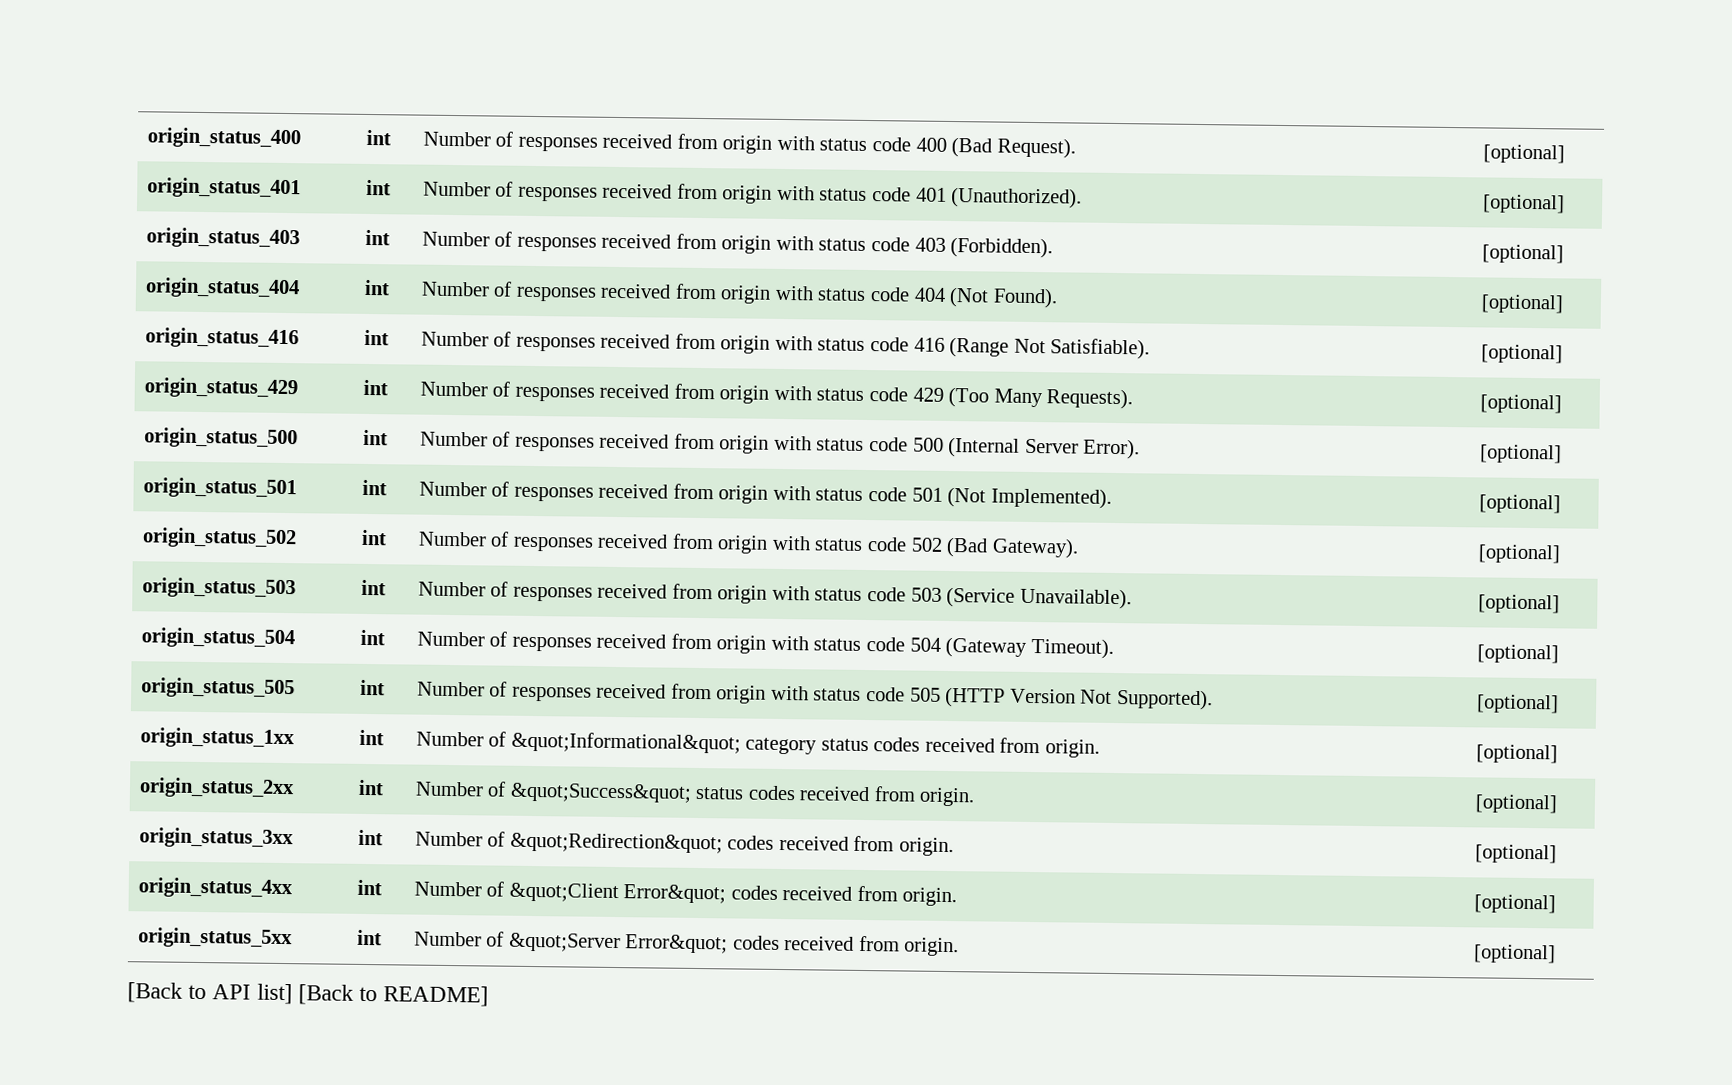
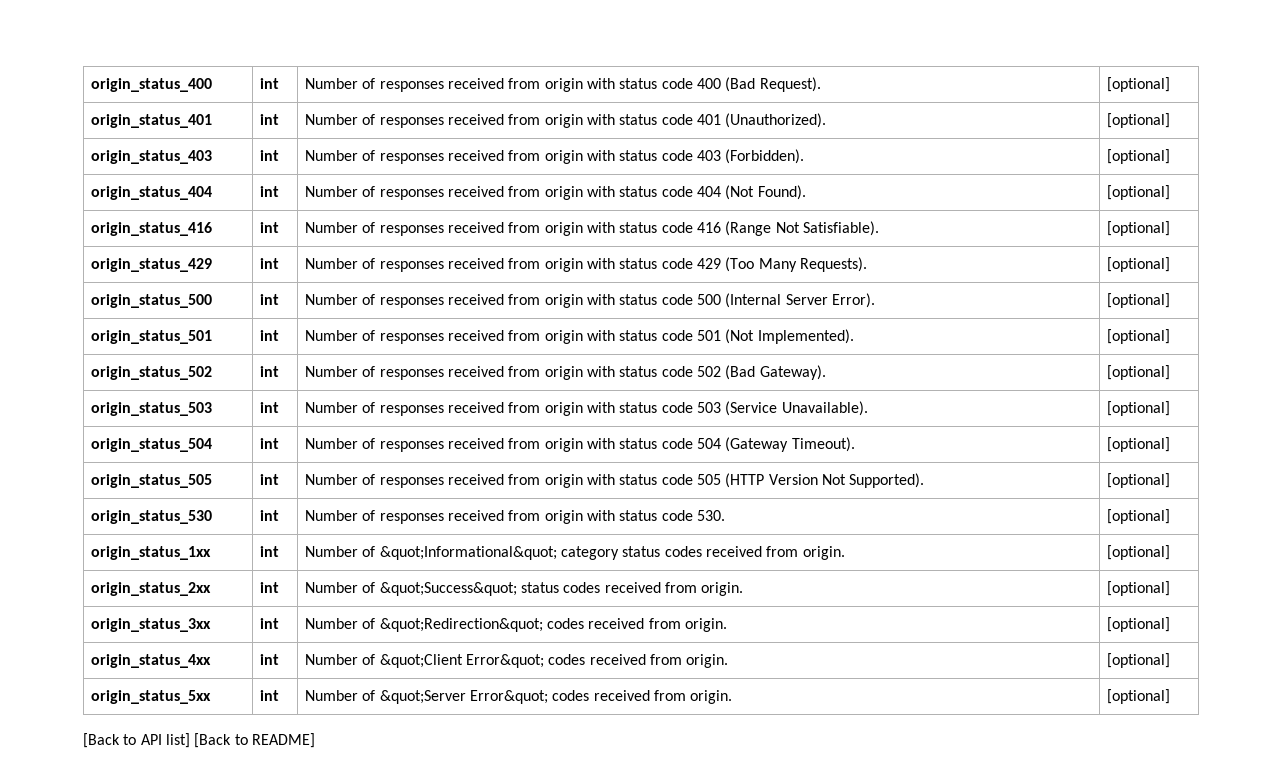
(1559, 704) none -> [91,510,213,524] [260,510,280,521] [305,510,725,524] [1107,509,1171,524] // origin_status_530 | int | Number of responses received from origin with status code 530. | [optional]

